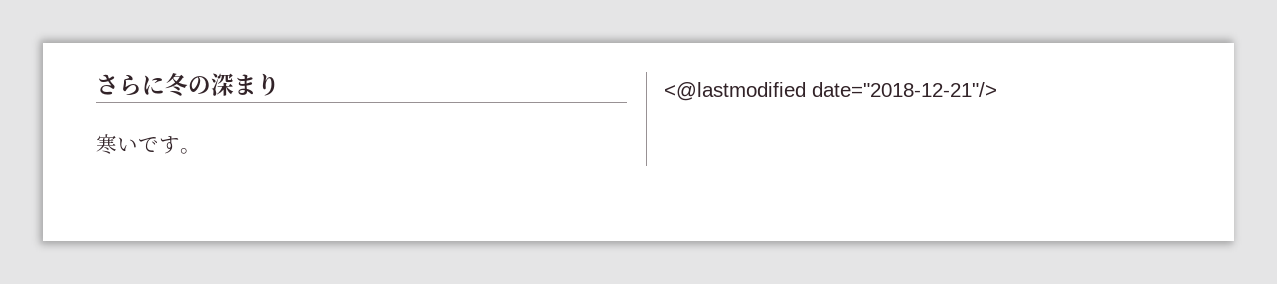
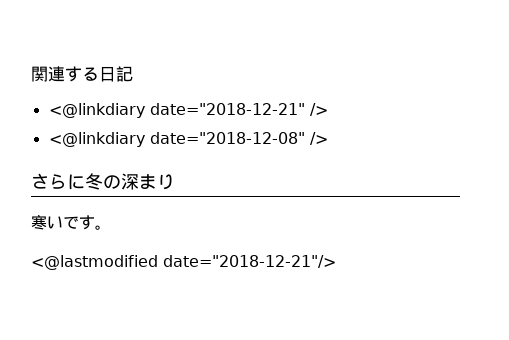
(96, 84) none -> [31,66,133,82] [48,103,328,118] [48,132,328,147] 関連する日記 // <@linkdiary date="2018-12-21" /> // <@linkdiary date="2018-12-08" /> //

